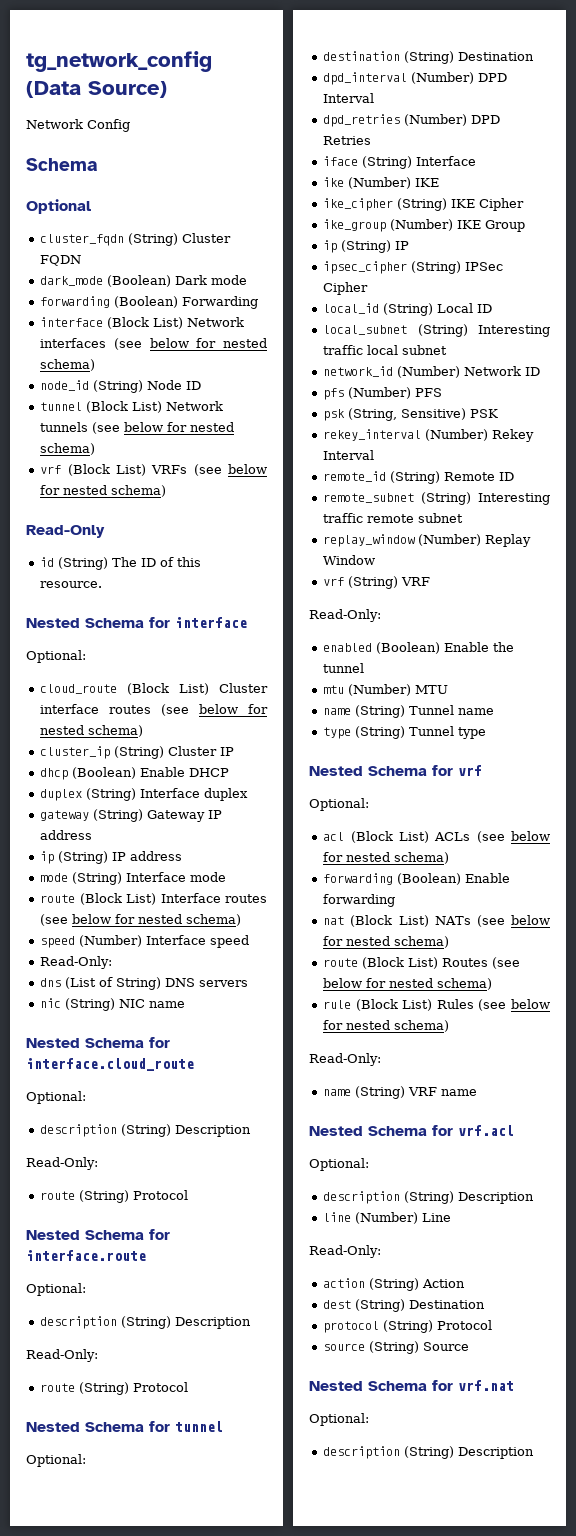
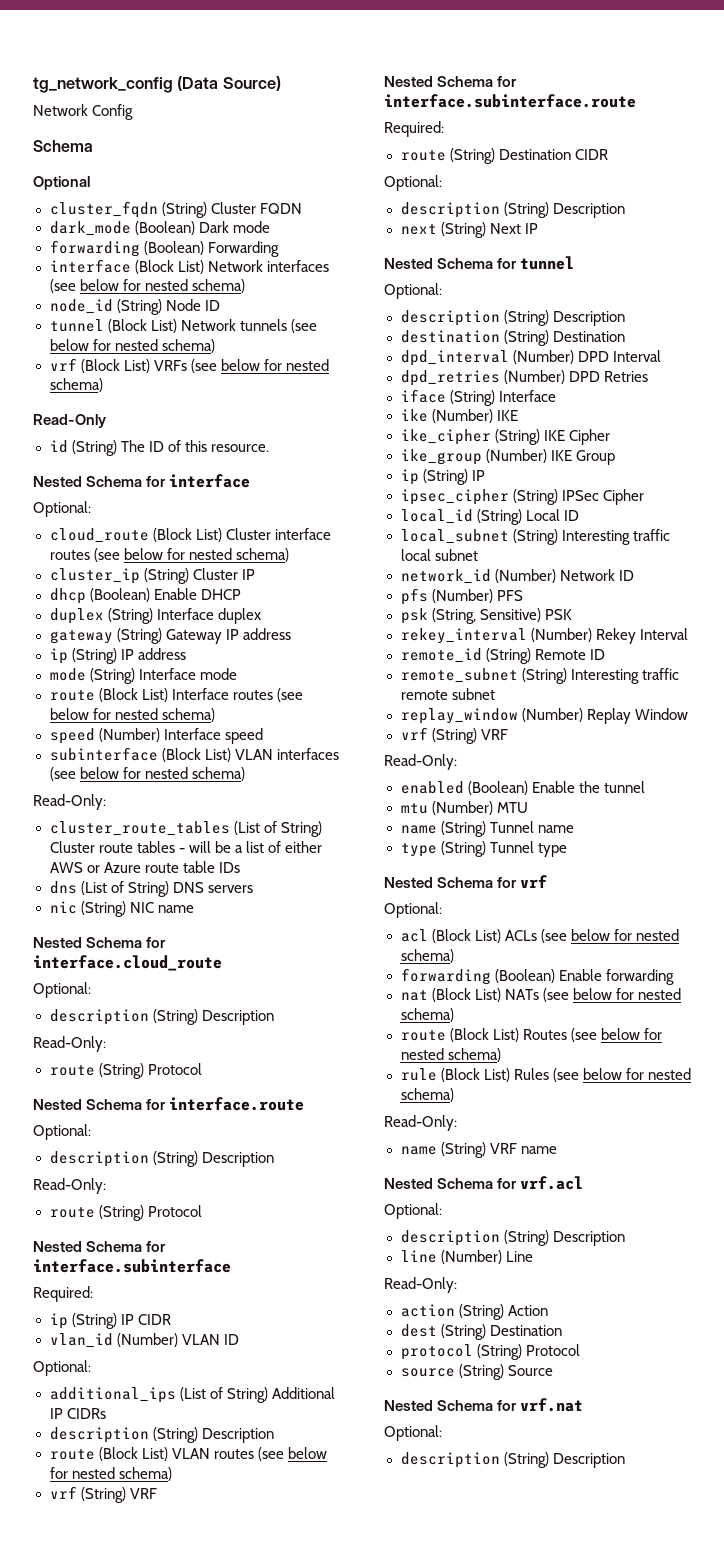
[40,956,113,969] Read-Only: -> [49,747,339,762] [49,767,245,781] [33,794,106,810] [49,821,322,837] [49,841,322,853] [49,861,240,873] subinterface (Block List) VLAN interfaces (see below for nested schema) // Read-Only: // cluster_route_tables (List of String) Cluster route tables - will be a list of either AWS or Azure route table IDs
(189, 1387) none -> [33,1241,167,1252] [33,1259,231,1273] [33,1286,93,1302] [49,1313,171,1329] [49,1333,239,1348] [33,1360,91,1376] [49,1387,335,1403] [49,1408,106,1419] [49,1427,274,1443] [49,1447,327,1461] [49,1467,172,1481] [49,1486,157,1503] [384,76,518,87] [384,94,636,108] [384,121,444,137] [400,148,608,164] [384,175,442,191] [400,202,625,218] [400,222,538,238] // Nested Schema for interface.subinterface // Required: // ip (String) IP CIDR // vlan_id (Number) VLAN ID // Optional: // additional_ips (List of String) Additional IP CIDRs // description (String) Description // route (Block List) VLAN routes (see below for nested schema) // vrf (String) VRF // Nested Schema for interface.subinterface.route // Required: // route (String) Destination CIDR // Optional: // description (String) Description // next (String) Next IP
(86, 1460) none -> [400,310,625,326] // description (String) Description

